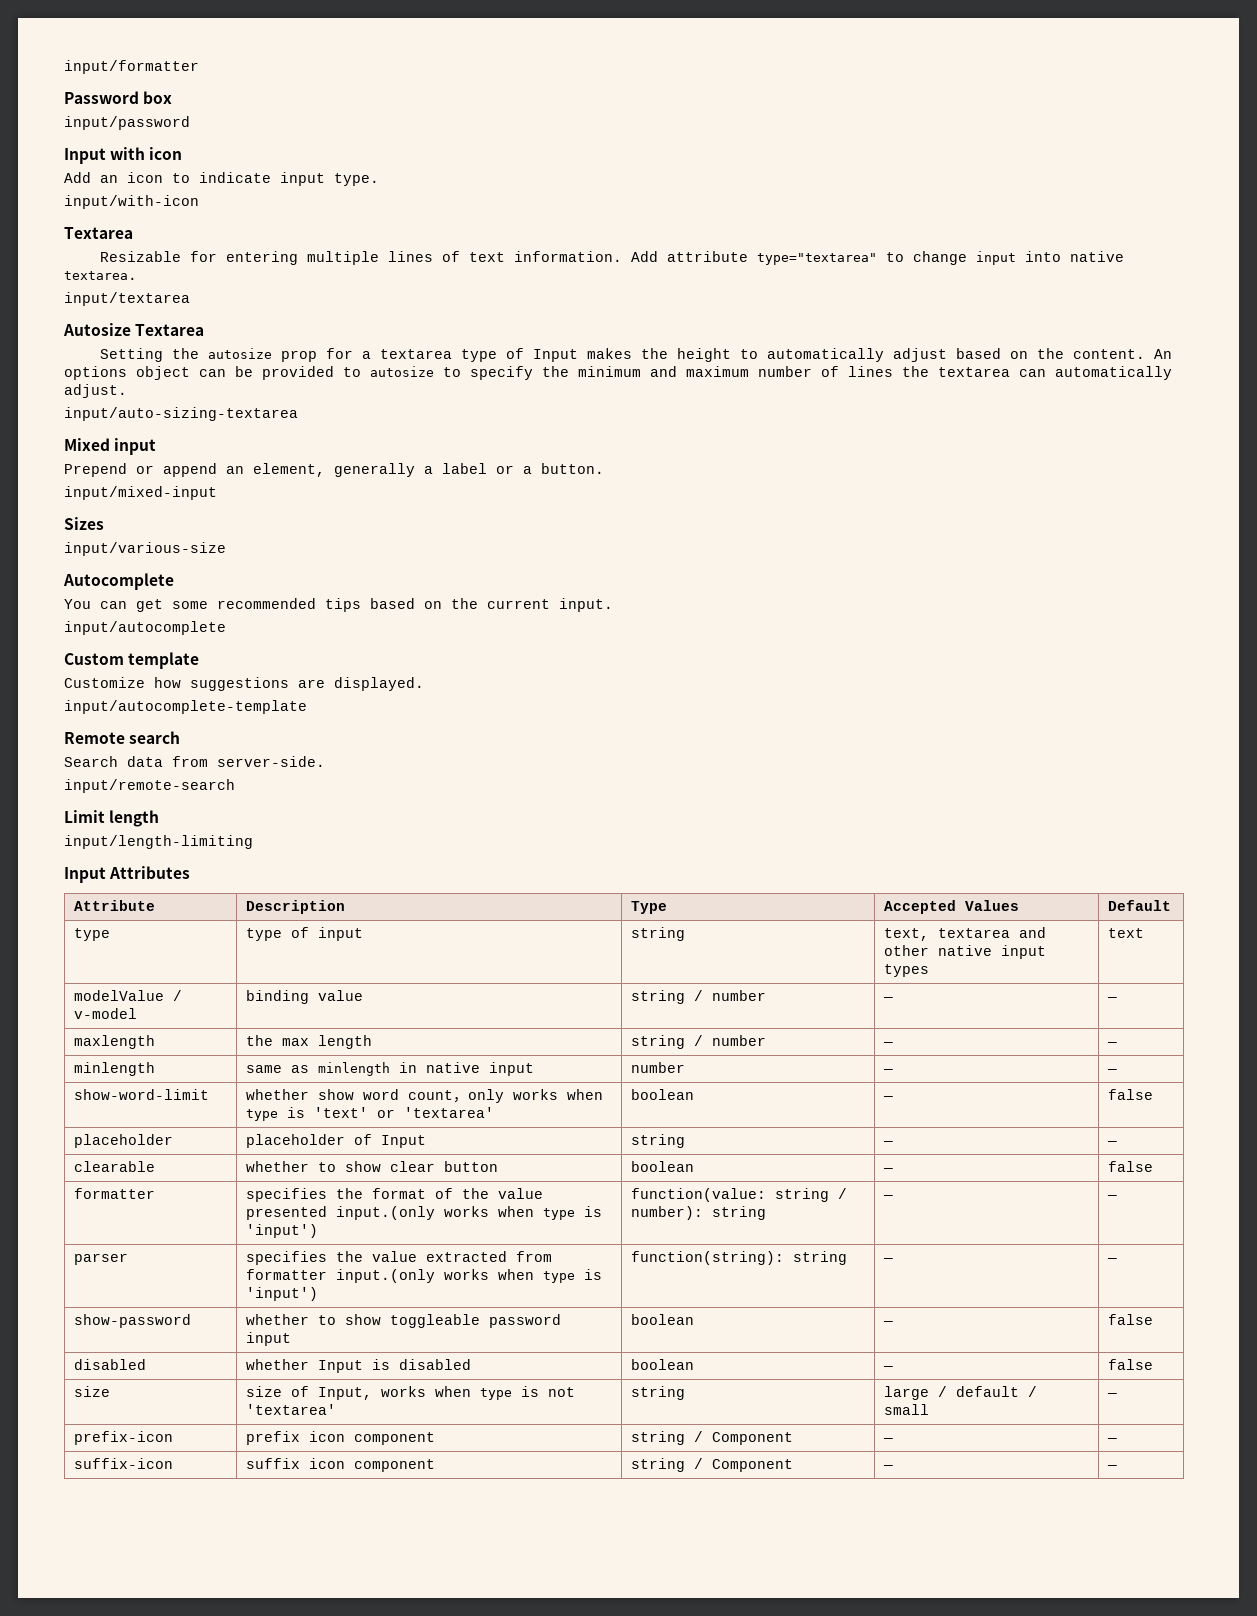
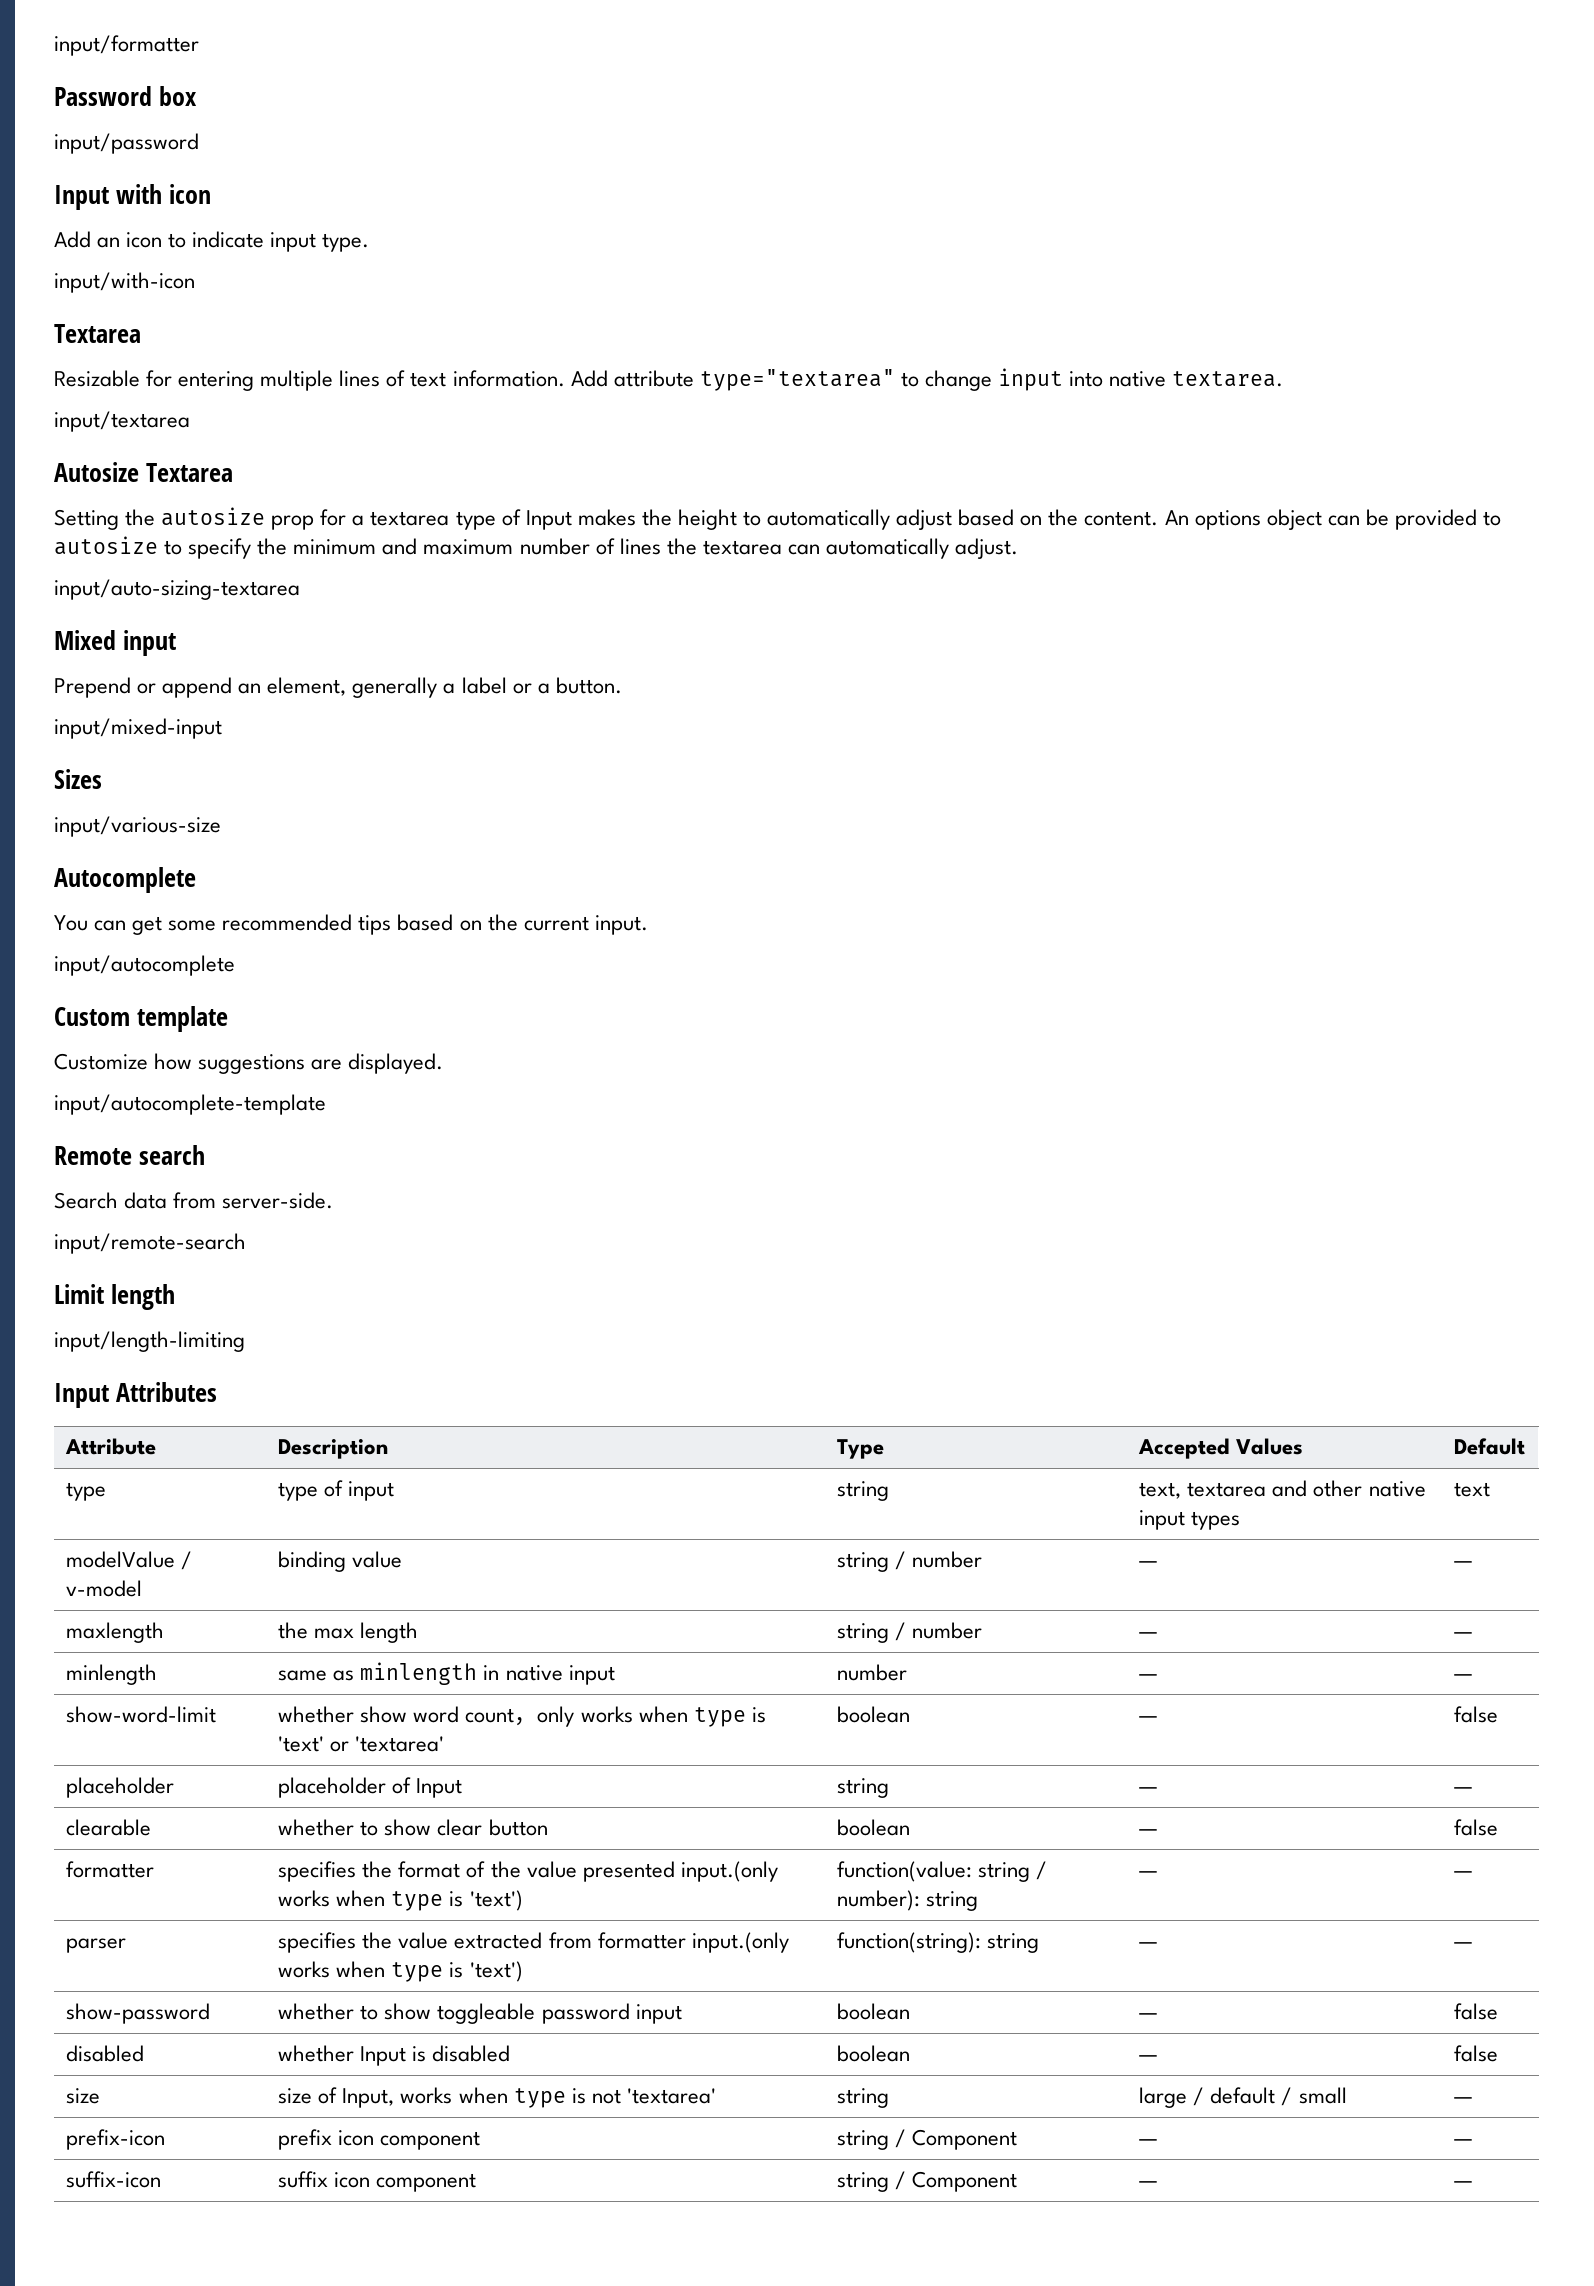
[246,1224,319,1238] 'input') -> [469,1890,523,1911] 'text')
[246,1287,319,1301] 'input') -> [469,1961,523,1982] 'text')

